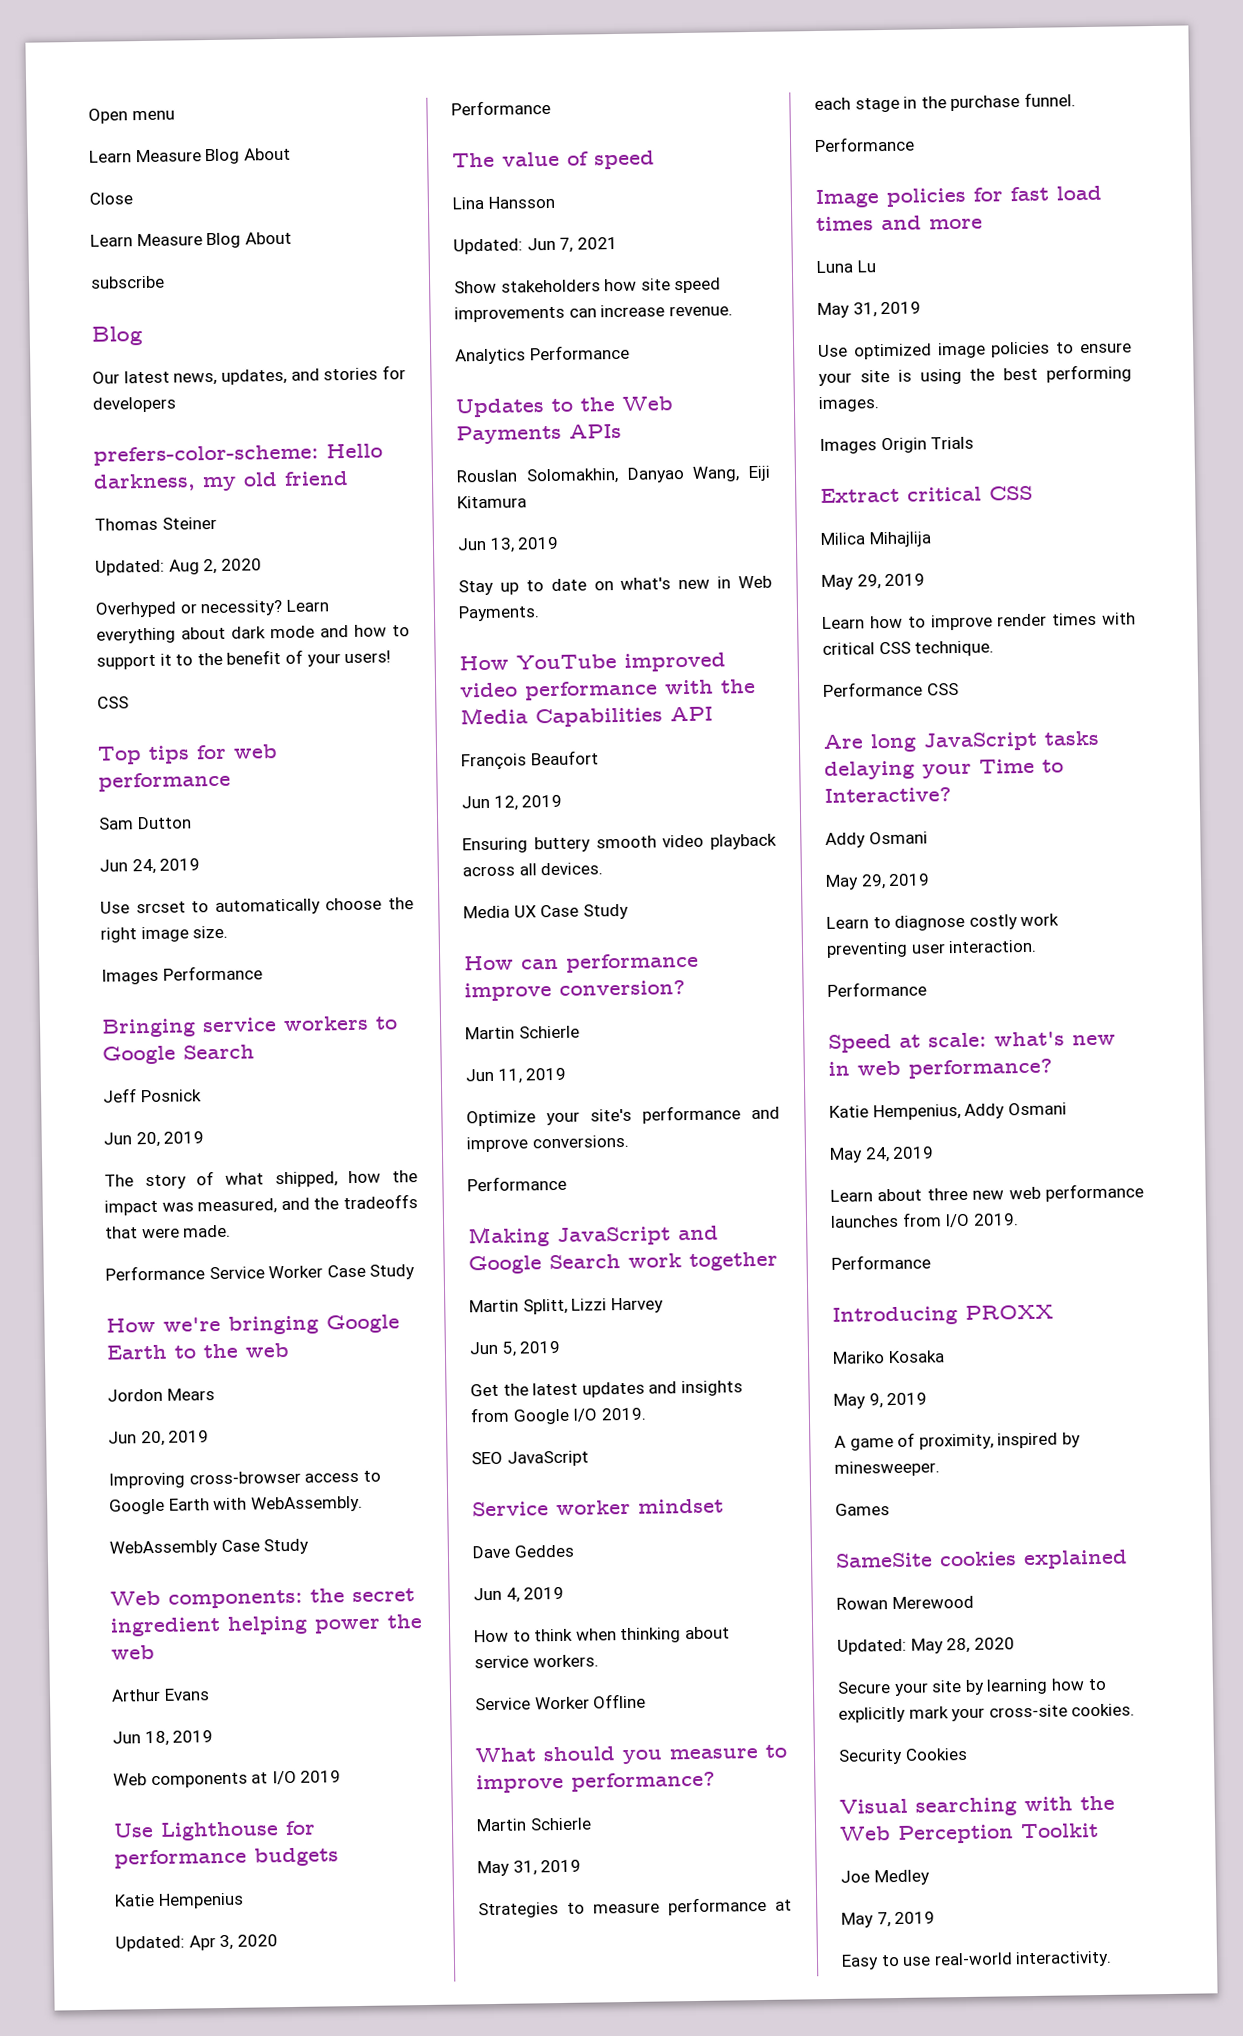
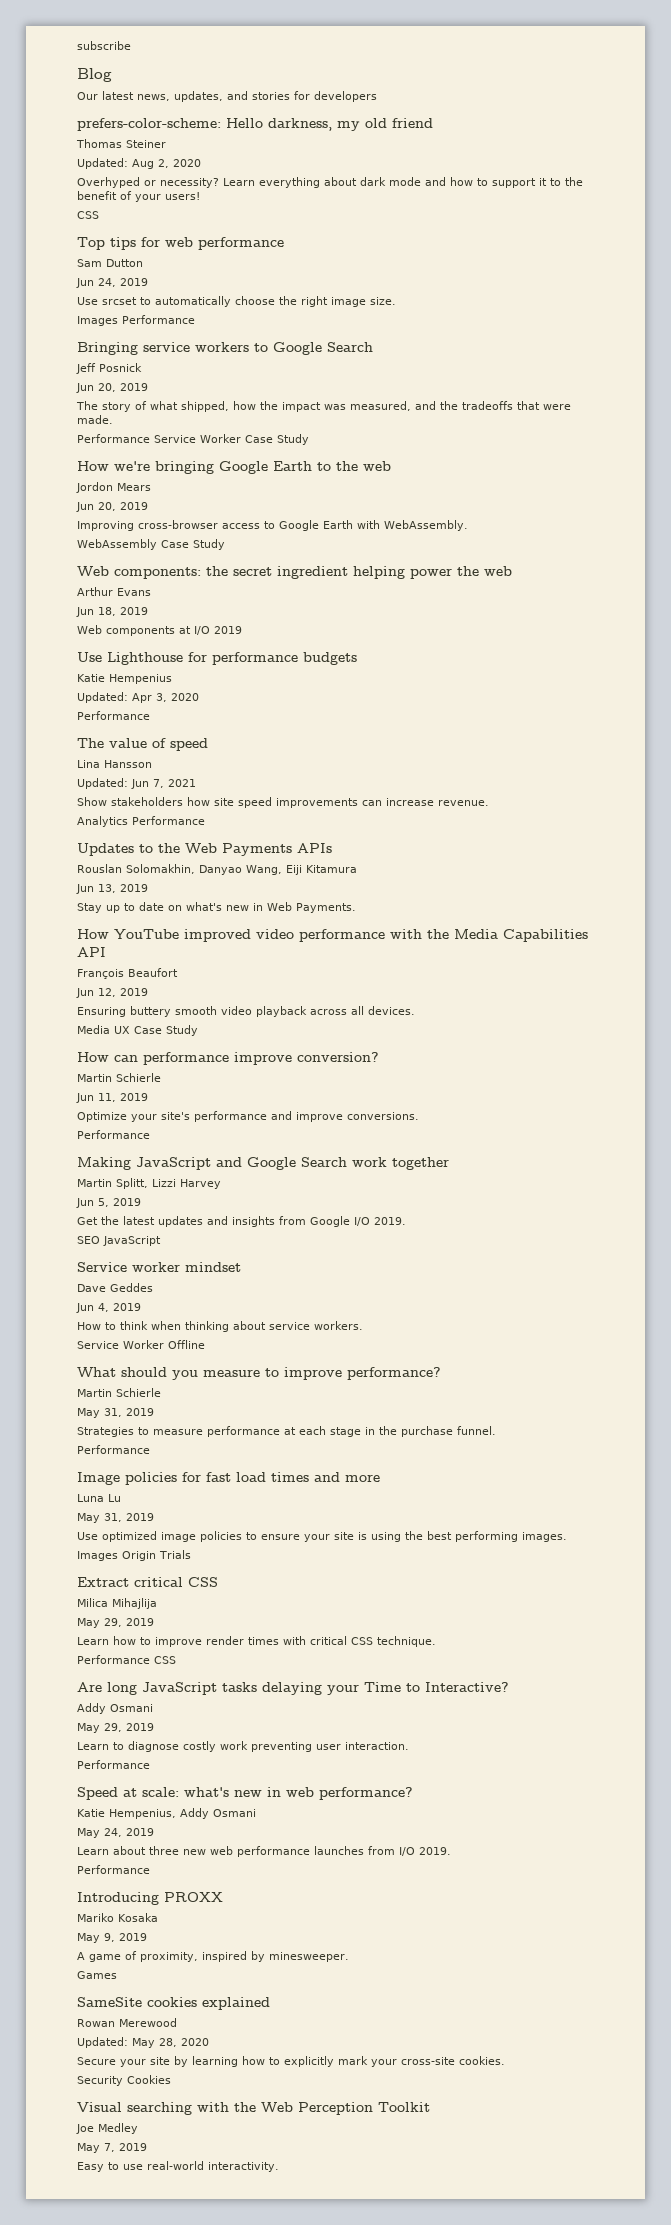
[88,108,175,124] [89,147,291,165] [89,192,133,205] [90,231,292,249] Open menu // Learn Measure Blog About // Close // Learn Measure Blog About // -> (77, 45) none

